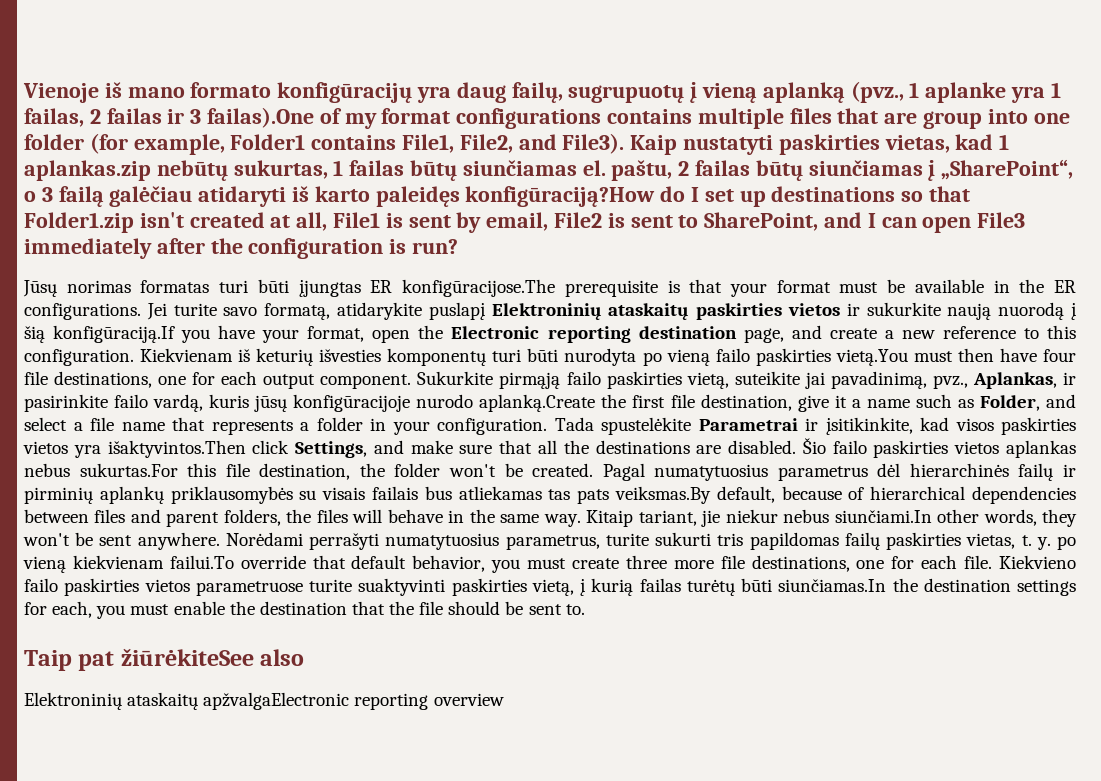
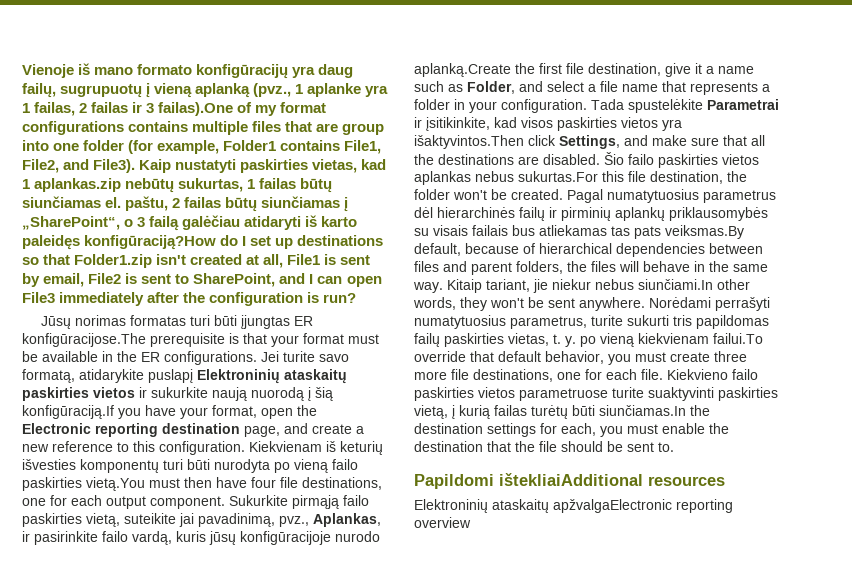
[24,648,305,671] Taip pat žiūrėkiteSee also -> [414,473,725,489] Papildomi ištekliaiAdditional resources

